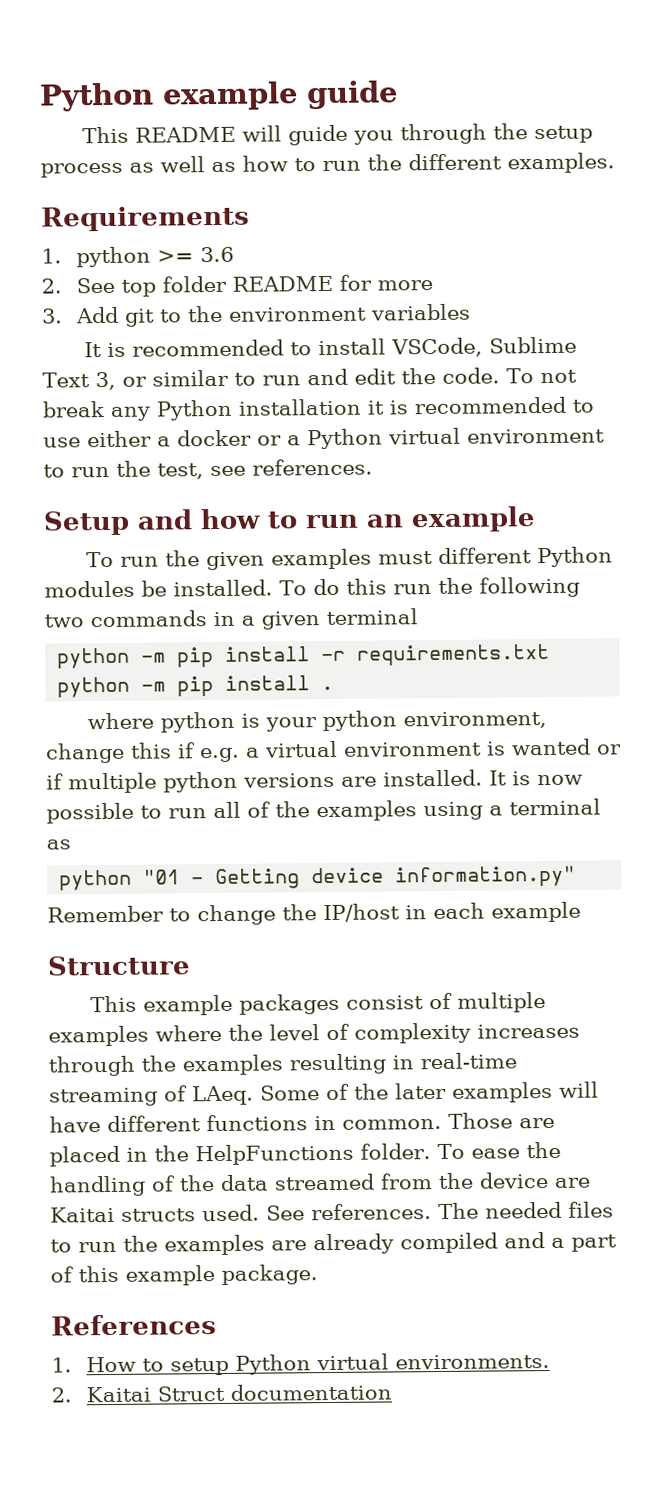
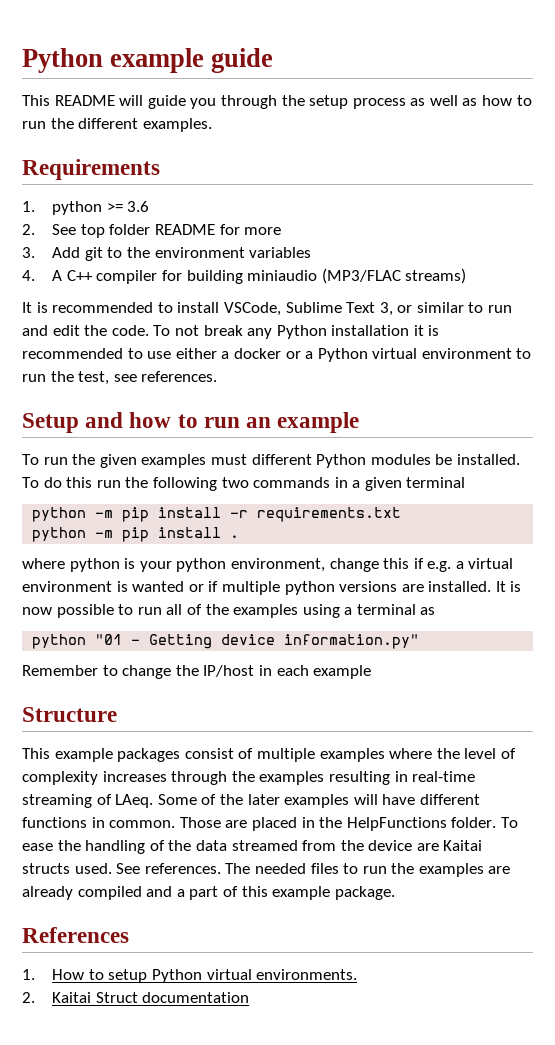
(472, 312) none -> [22,268,467,284] // 4. A C++ compiler for building miniaudio (MP3/FLAC streams)

